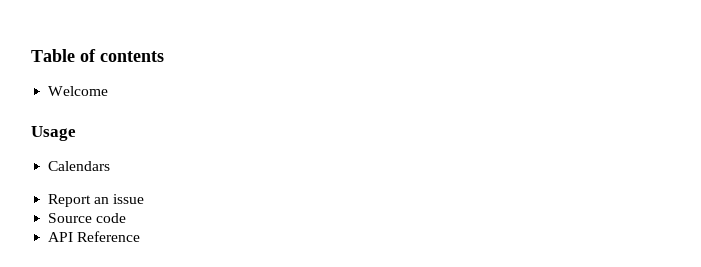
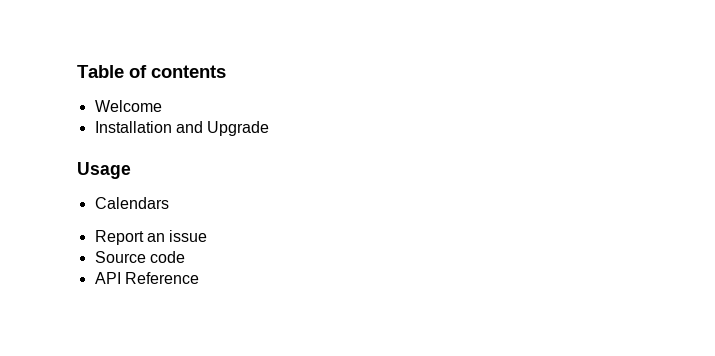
(109, 91) none -> [94,121,270,136] // Installation and Upgrade

